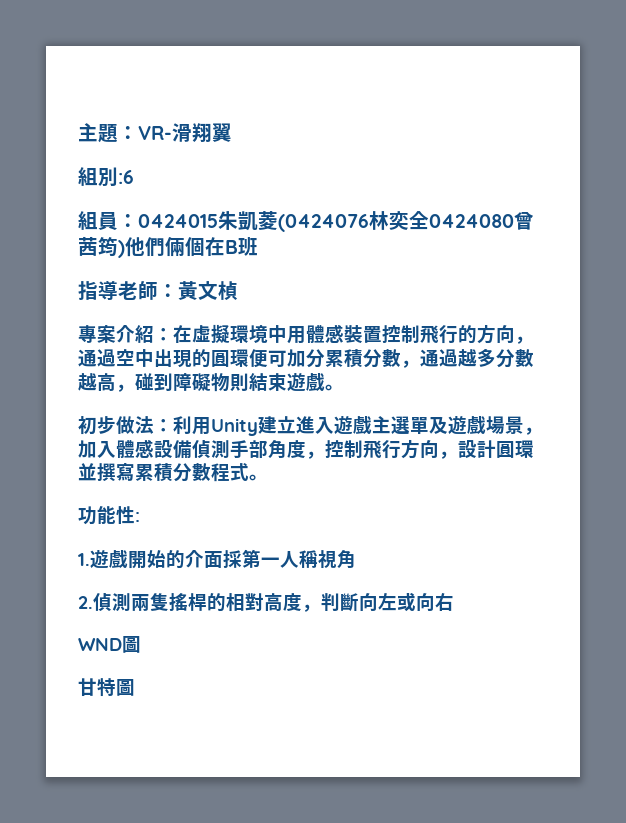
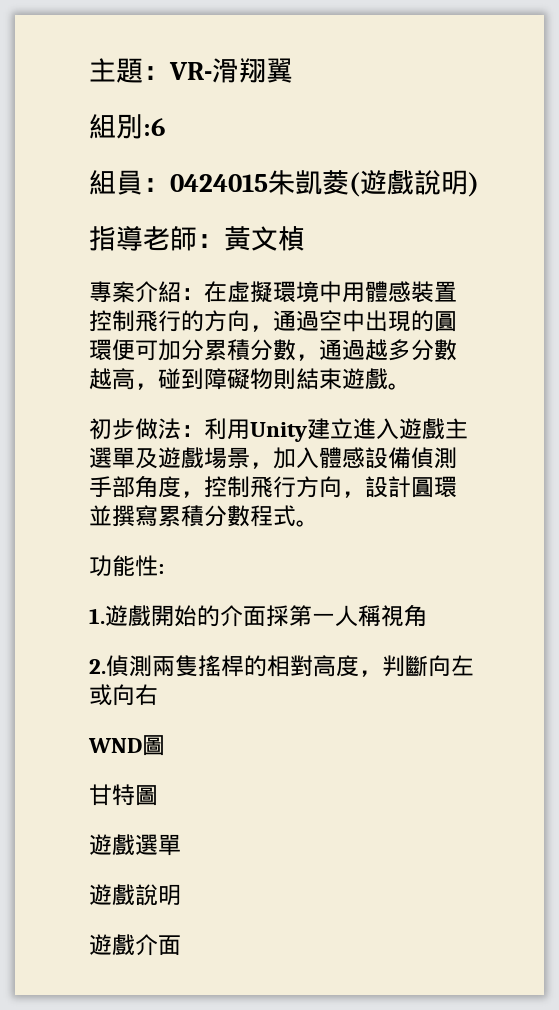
[278,211,534,232] [78,236,258,258] (0424076林奕全0424080曾茜筠)他們倆個在B班 -> [349,170,479,197] (遊戲說明)
(135, 687) none -> [89,834,181,856] [89,884,181,906] [89,934,181,956] // 遊戲選單 // 遊戲說明 // 遊戲介面

